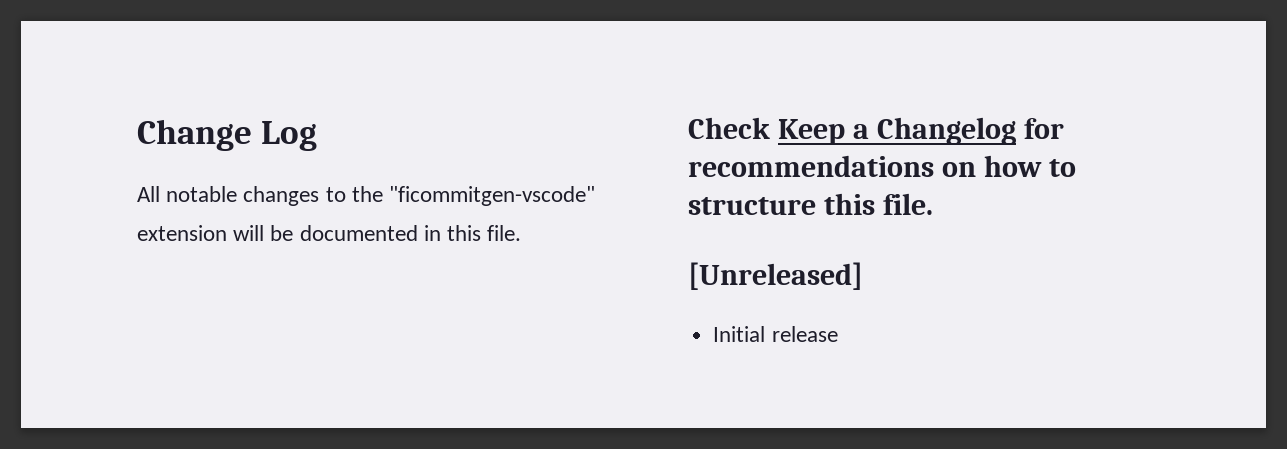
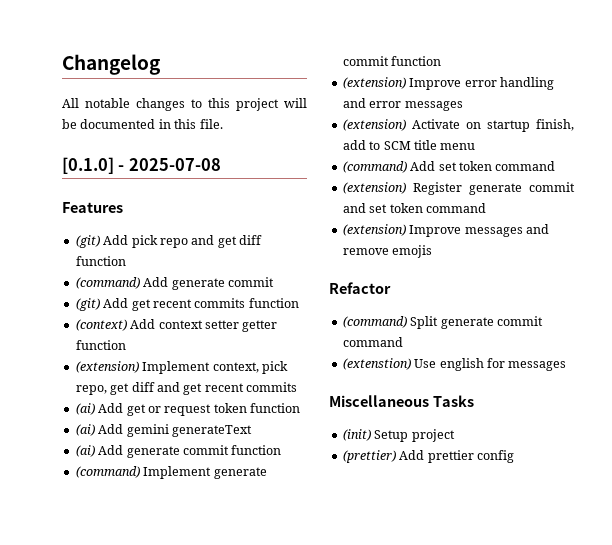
[137,119,318,151] Change Log -> [62,54,161,75] Changelog
[351,186,596,206] [137,225,227,241] the "ficommitgen-vscode" extension -> [208,98,279,111] this project
[688,117,1064,145] [688,155,1076,177] [688,193,933,215] [688,262,863,290] [713,326,838,342] Check Keep a Changelog for recommendations on how to structure this file. // [Unreleased] // Initial release -> [62,157,221,174] [62,202,123,213] [75,235,262,248] [75,256,126,266] [75,277,274,290] [75,298,299,311] [75,319,278,332] [75,340,126,350] [75,361,288,374] [75,382,297,395] [75,403,300,416] [75,424,252,437] [75,445,282,458] [75,466,267,479] [342,56,442,66] [342,77,554,90] [342,98,463,111] [342,119,574,132] [342,140,476,150] [342,161,556,173] [342,182,575,195] [342,203,486,213] [342,224,549,237] [342,245,433,258] [329,282,391,294] [342,316,543,329] [342,337,403,347] [342,358,567,371] [329,395,474,407] [342,429,455,442] [342,450,514,463] [0.1.0] - 2025-07-08 // Features // (git) Add pick repo and get diff function // (command) Add generate commit // (git) Add get recent commits function // (context) Add context setter getter function // (extension) Implement context, pick repo, get diff and get recent commits // (ai) Add get or request token function // (ai) Add gemini generateText // (ai) Add generate commit function // (command) Implement generate commit function // (extension) Improve error handling and error messages // (extension) Activate on startup finish, add to SCM title menu // (command) Add set token command // (extension) Register generate commit and set token command // (extension) Improve messages and remove emojis // Refactor // (command) Split generate commit command // (extenstion) Use english for messages // Miscellaneous Tasks // (init) Setup project // (prettier) Add prettier config

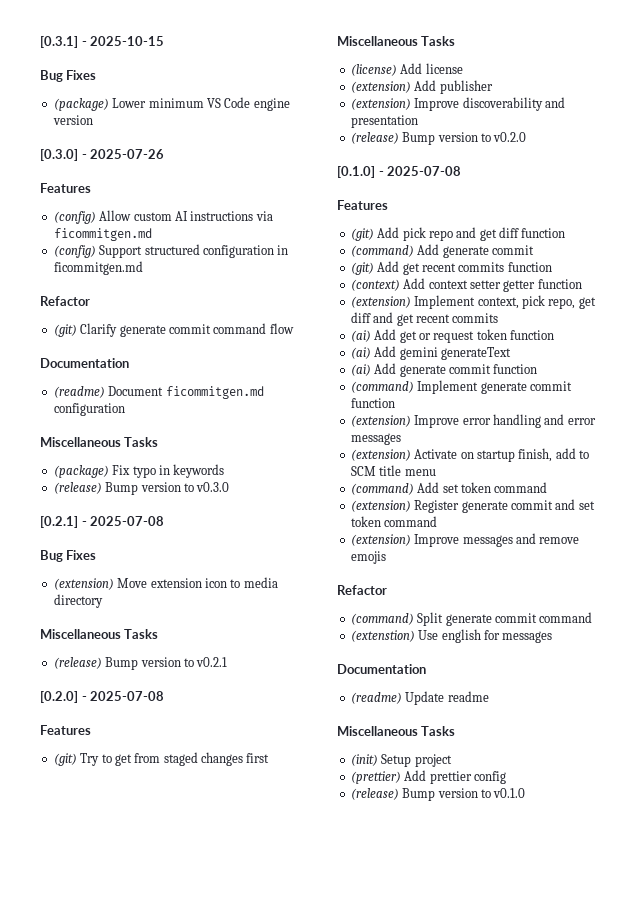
[62,54,161,75] [62,98,307,111] [62,119,223,129] Changelog // All notable changes to this project will be documented in this file. -> [40,36,165,48] [40,70,97,82] [53,97,290,111] [52,115,93,125] [40,149,165,161] [40,183,91,193] [53,210,273,224] [53,228,152,241] [53,244,289,258] [53,261,143,275] [40,296,90,306] [53,323,294,337] [40,358,129,368] [53,386,264,399] [53,403,125,416] [40,437,159,447] [53,464,225,478] [53,482,230,495] [40,516,165,528] [40,550,97,562] [53,577,278,590] [53,594,103,608] [40,629,159,639] [53,657,228,670] [40,691,165,703] [40,725,91,735] [53,752,270,766] [337,36,456,46] [350,63,463,76] [350,80,493,94] [350,97,565,111] [350,115,418,128] [350,132,527,145] [0.3.1] - 2025-10-15 // Bug Fixes // (package) Lower minimum VS Code engine version // [0.3.0] - 2025-07-26 // Features // (config) Allow custom AI instructions via ficommitgen.md // (config) Support structured configuration in ficommitgen.md // Refactor // (git) Clarify generate commit command flow // Documentation // (readme) Document ficommitgen.md configuration // Miscellaneous Tasks // (package) Fix typo in keywords // (release) Bump version to v0.3.0 // [0.2.1] - 2025-07-08 // Bug Fixes // (extension) Move extension icon to media directory // Miscellaneous Tasks // (release) Bump version to v0.2.1 // [0.2.0] - 2025-07-08 // Features // (git) Try to get from staged changes first // Miscellaneous Tasks // (license) Add license // (extension) Add publisher // (extension) Improve discoverability and presentation // (release) Bump version to v0.2.0
(567, 366) none -> [337,664,426,674] [350,691,489,705] // Documentation // (readme) Update readme
(514, 456) none -> [350,788,526,801] // (release) Bump version to v0.1.0

